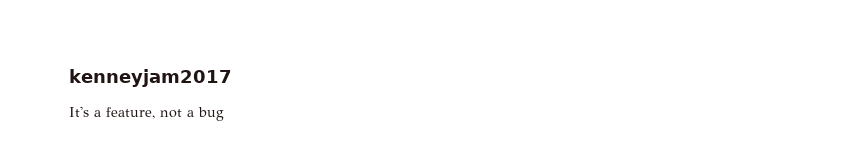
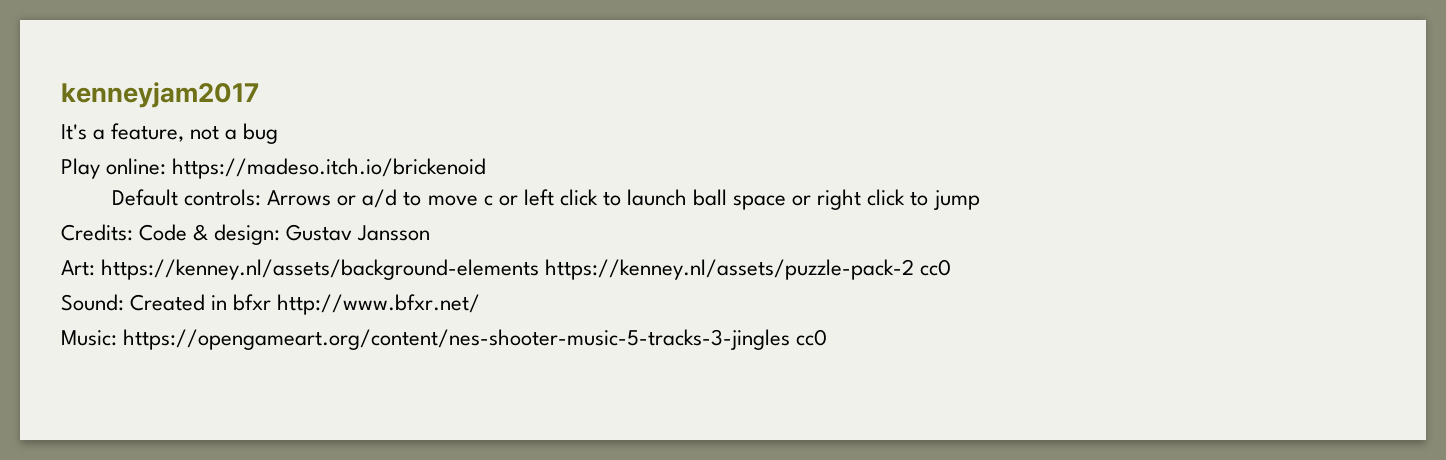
(224, 114) none -> [61,158,487,179] [112,189,980,210] [61,224,431,245] [61,259,952,280] [61,294,481,315] [61,329,828,350] // Play online: https://madeso.itch.io/brickenoid // Default controls: Arrows or a/d to move c or left click to launch ball space or right click to jump // Credits: Code & design: Gustav Jansson // Art: https://kenney.nl/assets/background-elements https://kenney.nl/assets/puzzle-pack-2 cc0 // Sound: Created in bfxr http://www.bfxr.net/ // Music: https://opengameart.org/content/nes-shooter-music-5-tracks-3-jingles cc0

